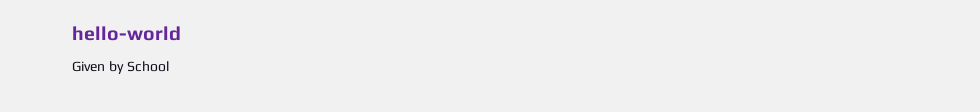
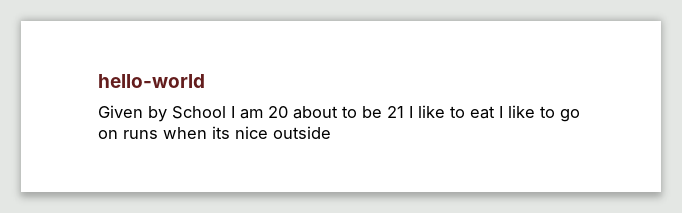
(169, 66) none -> [231,105,580,122] [98,126,331,139] I am 20 about to be 21 I like to eat I like to go on runs when its nice outside

